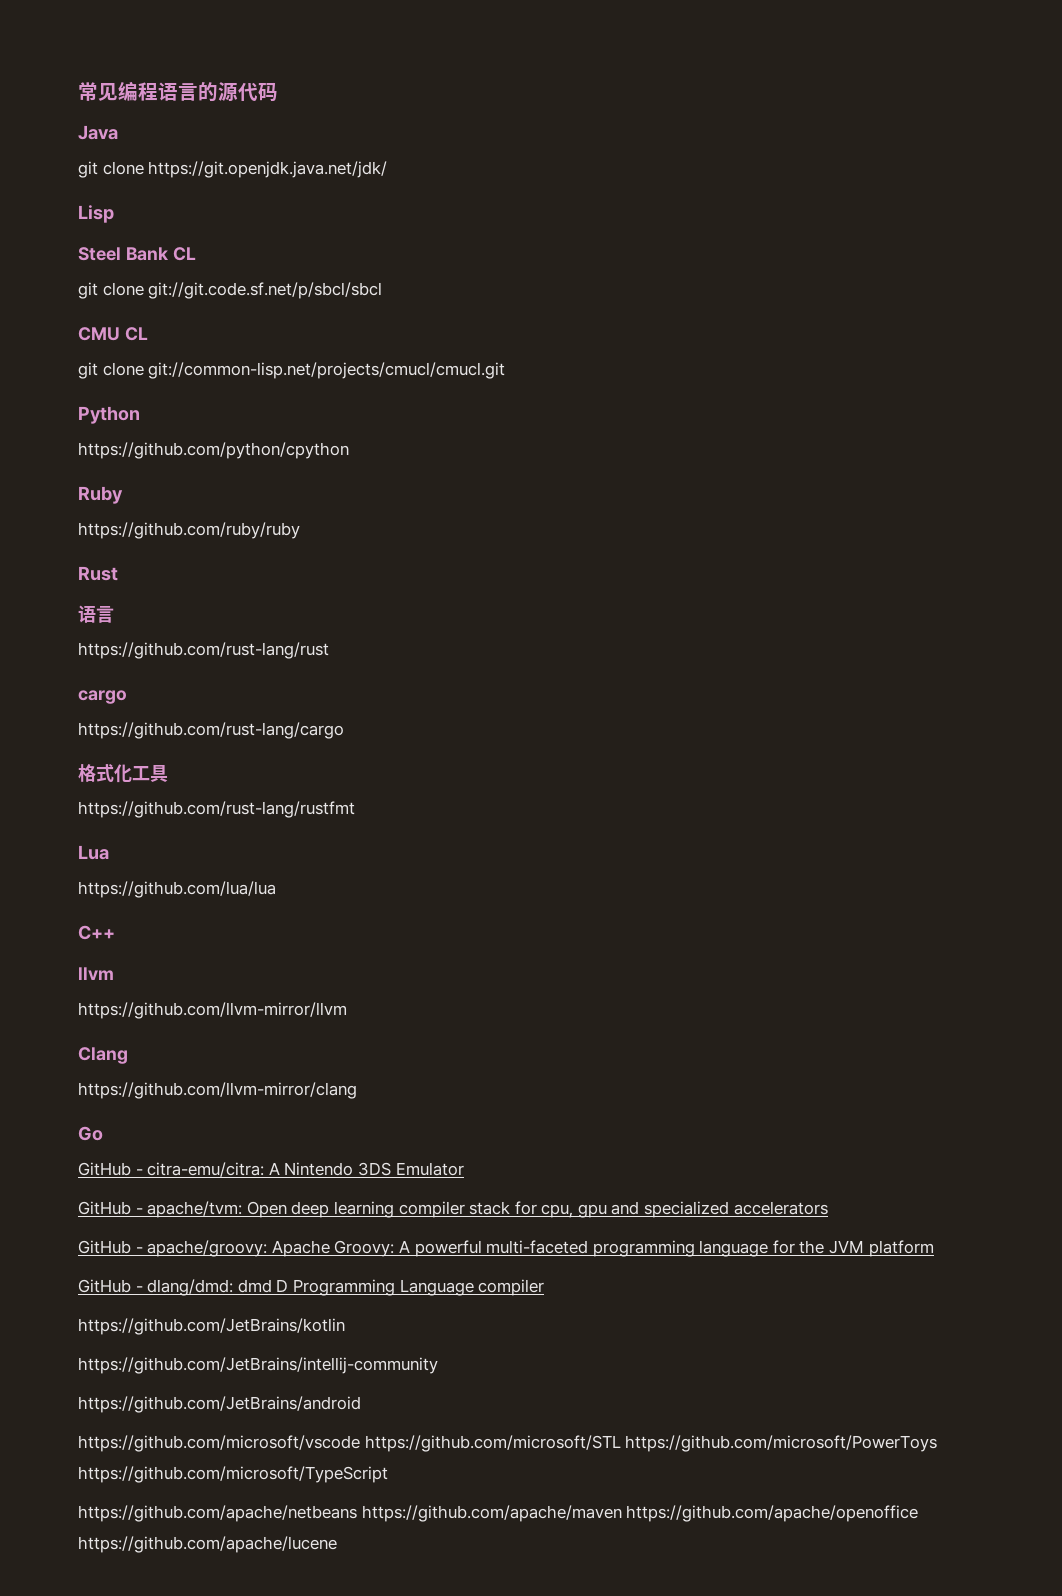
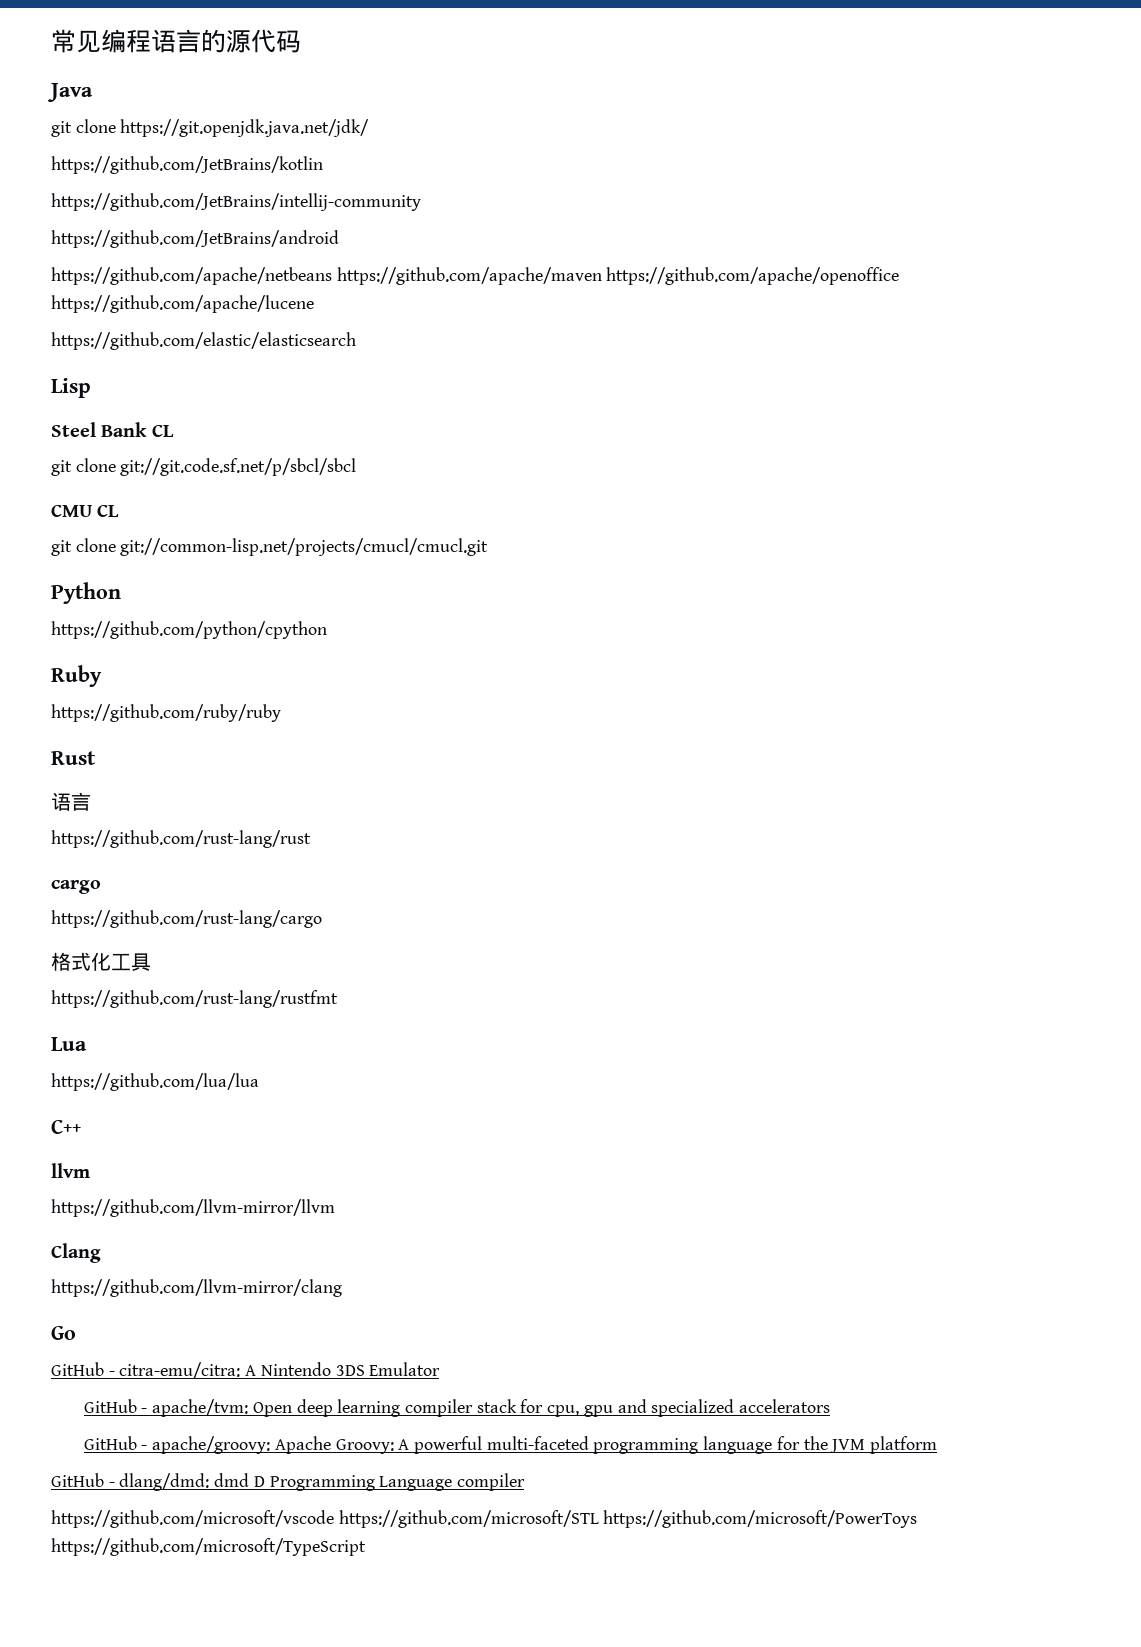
(388, 169) none -> [51,156,323,174] [51,193,421,211] [51,230,339,248] [51,267,900,285] [51,295,314,313] [51,332,356,350] // https://github.com/JetBrains/kotlin // https://github.com/JetBrains/intellij-community // https://github.com/JetBrains/android // https://github.com/apache/netbeans https://github.com/apache/maven https://github.com/apache/openoffice https://github.com/apache/lucene // https://github.com/elastic/elasticsearch
[78,1318,345,1335] [78,1357,438,1374] [78,1396,361,1413] // https://github.com/JetBrains/kotlin // https://github.com/JetBrains/intellij-community // https://github.com/JetBrains/android -> (526, 1482) none
[78,1505,919,1522] [78,1536,337,1553] // https://github.com/apache/netbeans https://github.com/apache/maven https://github.com/apache/openoffice https://github.com/apache/lucene -> (366, 1547) none

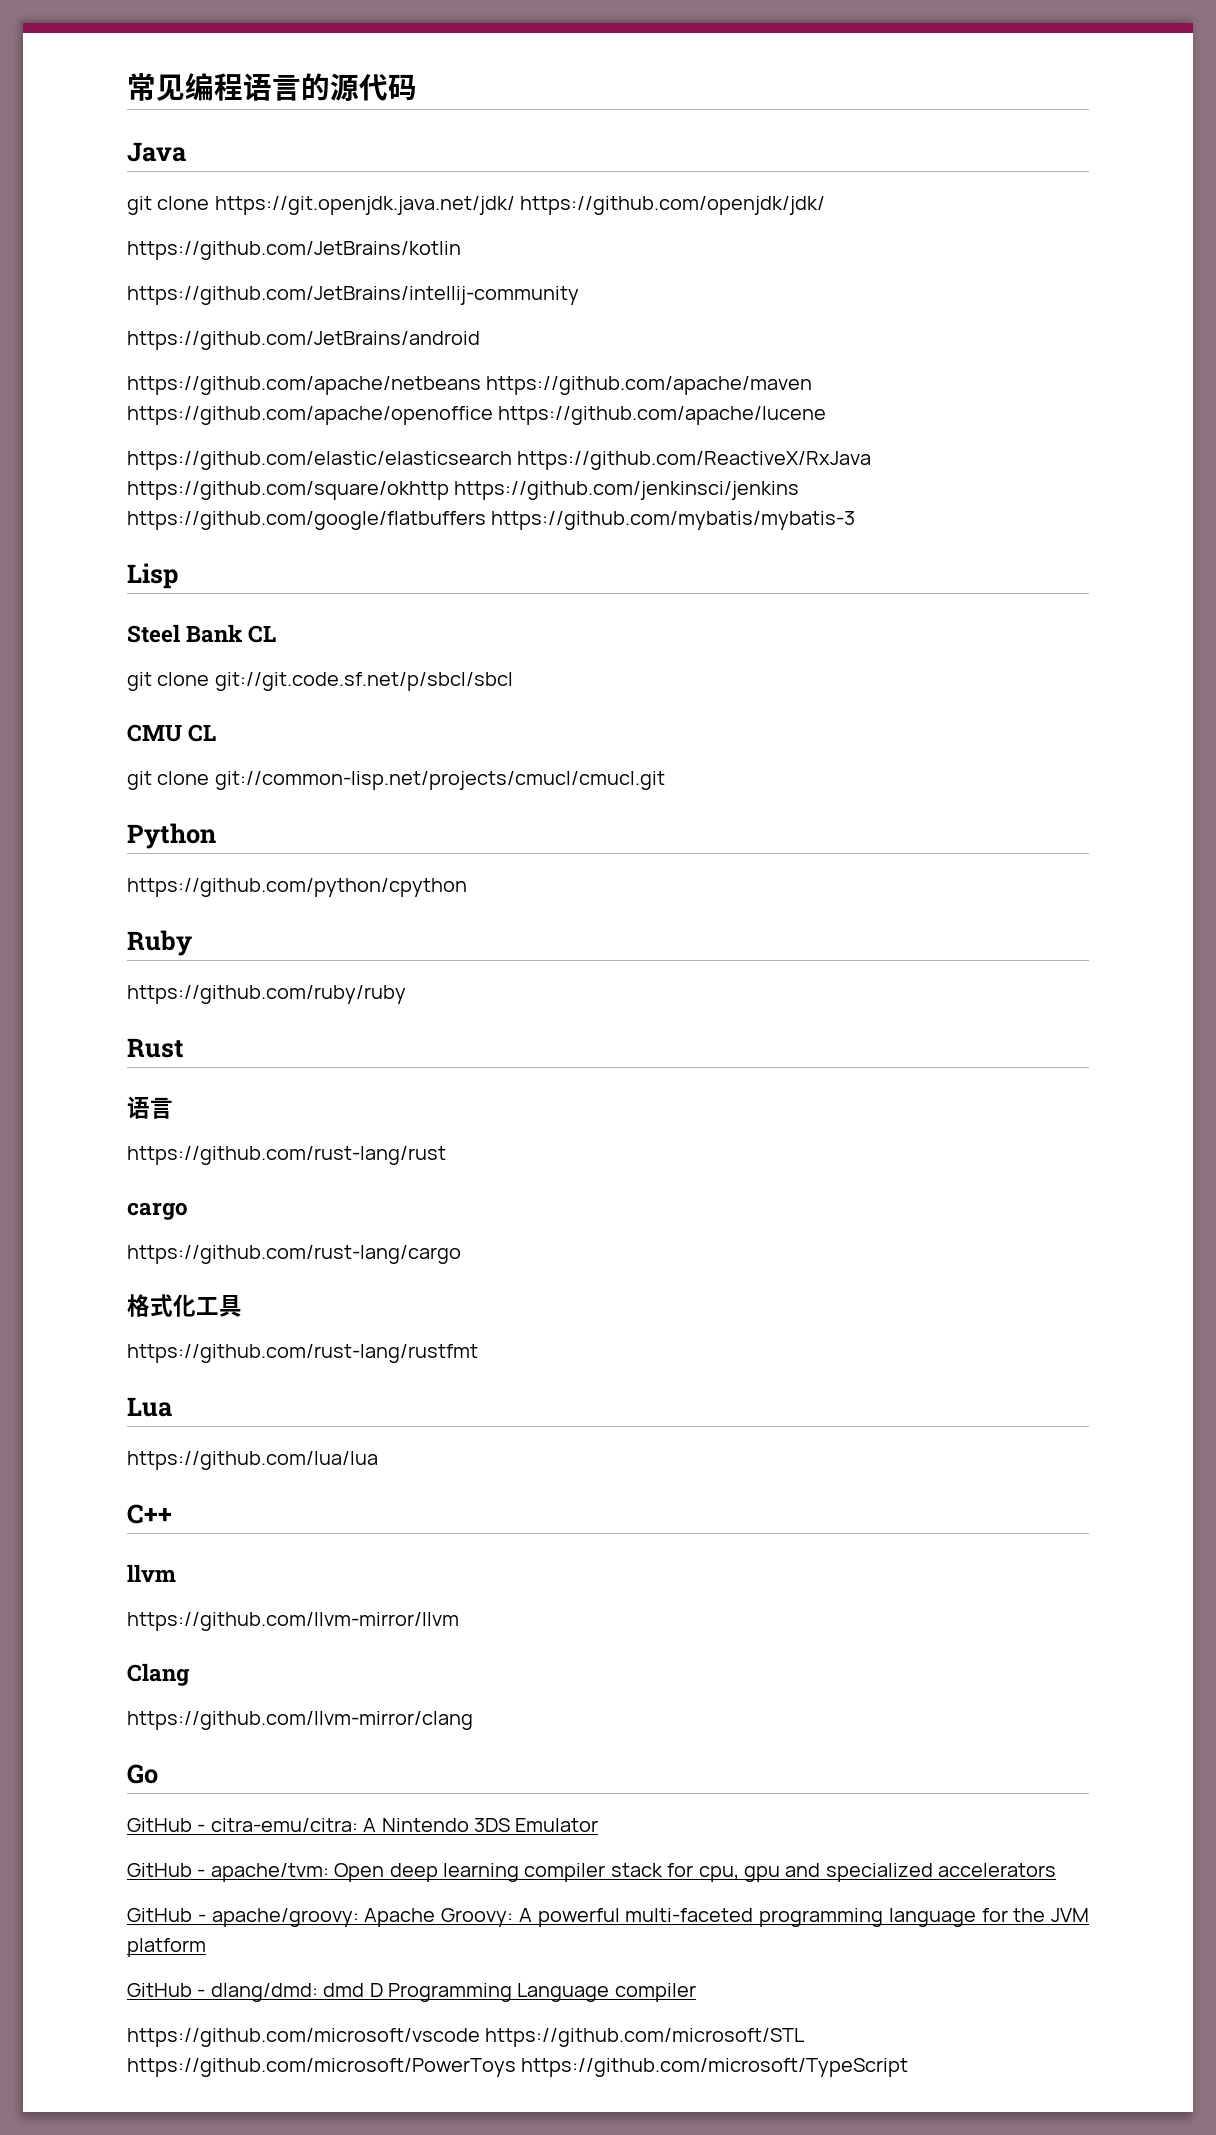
(370, 128) none -> [520,196,826,215] https://github.com/openjdk/jdk/
(356, 341) none -> [517,451,872,470] [127,481,800,500] [127,511,856,530] https://github.com/ReactiveX/RxJava https://github.com/square/okhttp https://github.com/jenkinsci/jenkins https://github.com/google/flatbuffers https://github.com/mybatis/mybatis-3

